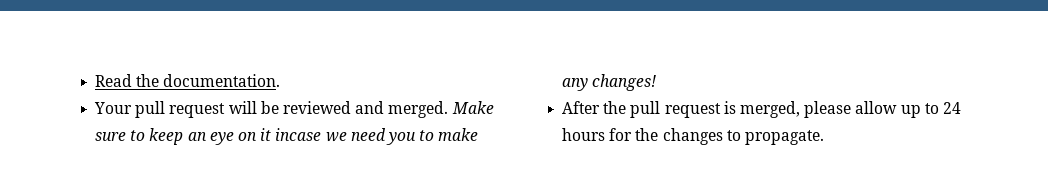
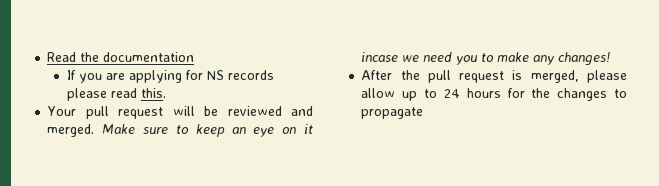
[163,74,281,87] documentation. -> [103,52,195,62] [66,70,274,83] [66,88,166,101] documentation // If you are applying for NS records please read this.
[744,130,824,145] propagate. -> [361,107,424,119] propagate

